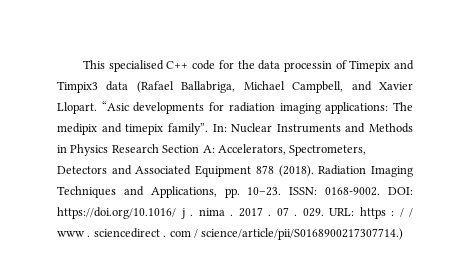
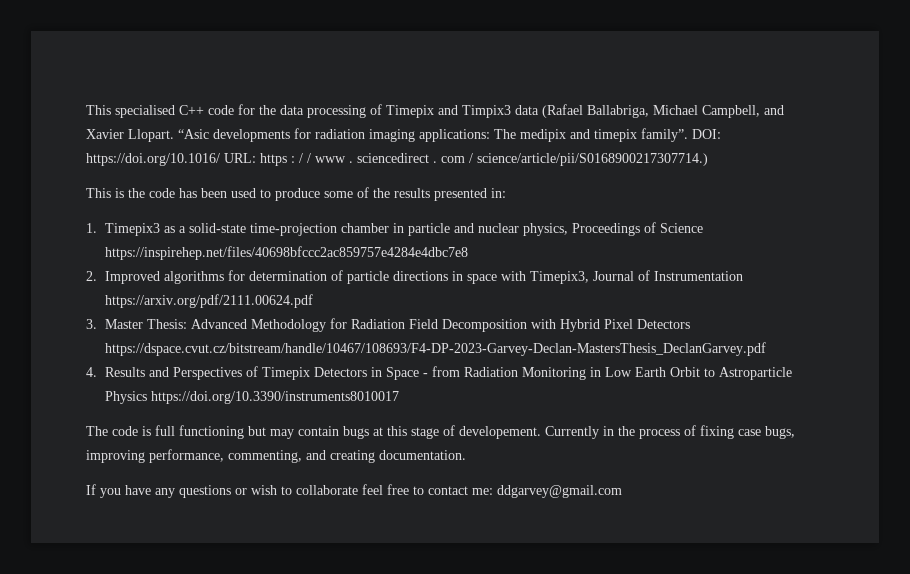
[283,61,332,72] processin -> [307,105,366,118] processing
[212,123,413,133] [57,144,367,156] [57,165,414,177] [57,186,413,198] [57,207,324,219] In: Nuclear Instruments and Methods in Physics Research Section A: Accelerators, Spectrometers, Detectors and Associated Equipment 878 (2018). Radiation Imaging Techniques and Applications, pp. 10–23. ISSN: 0168-9002. DOI: https://doi.org/10.1016/ j . nima . 2017 . 07 . 029. -> [692,129,721,139] [86,153,220,166] DOI: https://doi.org/10.1016/
(404, 234) none -> [86,187,506,201] [86,222,703,236] [104,246,468,260] [86,270,743,284] [104,294,313,308] [86,318,690,332] [104,342,766,356] [86,366,792,380] [104,391,399,404] [86,425,795,439] [86,449,466,463] [86,484,622,498] // This is the code has been used to produce some of the results presented in: // 1. Timepix3 as a solid-state time-projection chamber in particle and nuclear physics, Proceedings of Science https://inspirehep.net/files/40698bfccc2ac859757e4284e4dbc7e8 // 2. Improved algorithms for determination of particle directions in space with Timepix3, Journal of Instrumentation https://arxiv.org/pdf/2111.00624.pdf // 3. Master Thesis: Advanced Methodology for Radiation Field Decomposition with Hybrid Pixel Detectors https://dspace.cvut.cz/bitstream/handle/10467/108693/F4-DP-2023-Garvey-Declan-MastersThesis_DeclanGarvey.pdf // 4. Results and Perspectives of Timepix Detectors in Space - from Radiation Monitoring in Low Earth Orbit to Astroparticle Physics https://doi.org/10.3390/instruments8010017 // The code is full functioning but may contain bugs at this stage of developement. Currently in the process of fixing case bugs, improving performance, commenting, and creating documentation. // If you have any questions or wish to collaborate feel free to contact me: ddgarvey@gmail.com

